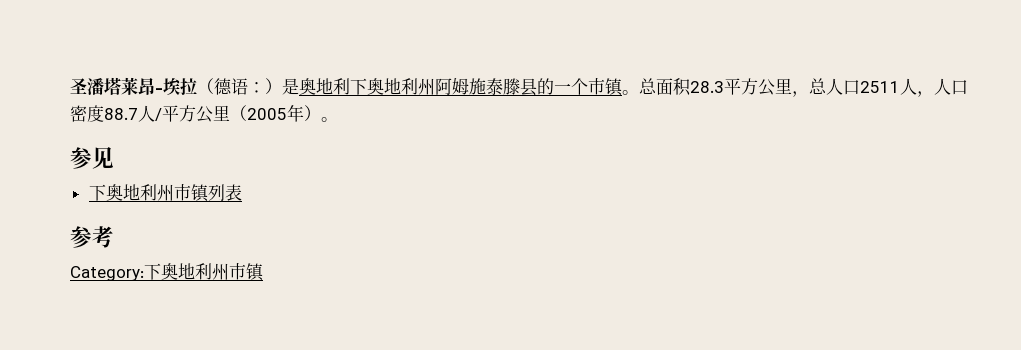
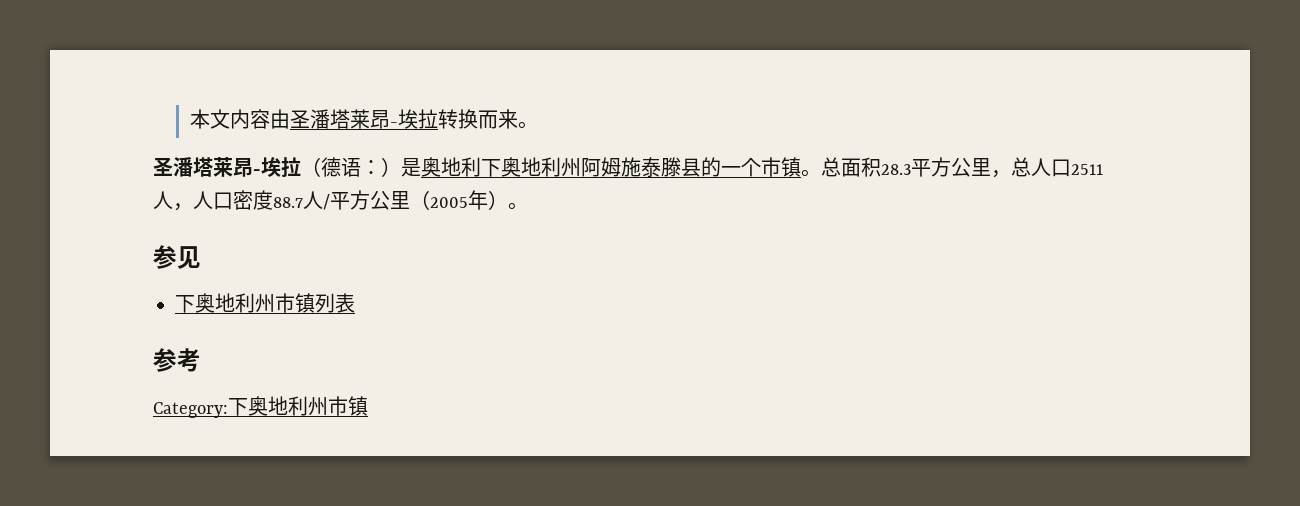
(70, 86) none -> [190,109,539,129] 本文内容由圣潘塔莱昂-埃拉转换而来。 //

